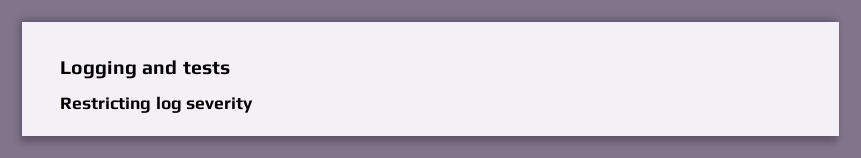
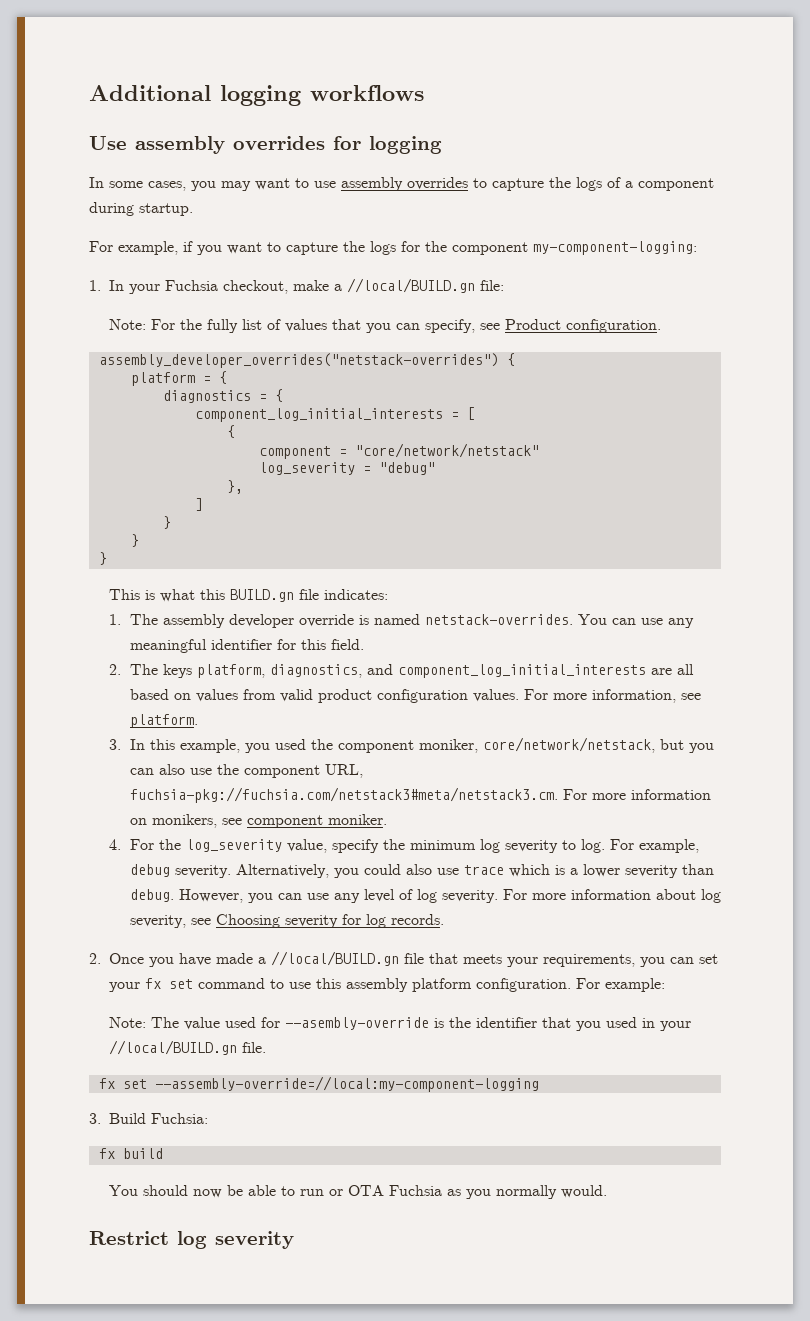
[60,60,230,79] [60,97,151,113] Logging and tests // Restricting -> [89,85,424,106] [89,136,442,154] [89,177,714,191] [89,202,193,216] [89,241,697,255] [89,278,505,294] [109,319,662,333] [98,353,515,368] [130,371,227,386] [162,389,283,403] [194,407,475,422] [226,425,235,438] [258,443,539,459] [258,462,435,475] [226,480,243,494] [194,498,203,511] [162,516,171,529] [130,534,139,547] [98,552,107,565] [109,589,389,602] [109,614,694,628] [129,639,364,653] [109,664,694,678] [129,689,701,703] [129,714,198,728] [109,737,714,753] [129,764,363,778] [129,787,711,803] [129,814,387,828] [109,839,699,853] [129,864,714,878] [129,889,721,903] [129,914,444,928] [89,951,719,967] [109,978,666,992] [109,1017,692,1031] [109,1040,267,1055] [98,1076,539,1092] [89,1113,209,1124] [98,1148,163,1159] [109,1185,608,1199] [89,1231,169,1245] Additional logging workflows // Use assembly overrides for logging // In some cases, you may want to use assembly overrides to capture the logs of a component during startup. // For example, if you want to capture the logs for the component my-component-logging: // 1. In your Fuchsia checkout, make a //local/BUILD.gn file: // Note: For the fully list of values that you can specify, see Product configuration. // assembly_developer_overrides("netstack-overrides") { // platform = { // diagnostics = { // component_log_initial_interests = [ // { // component = "core/network/netstack" // log_severity = "debug" // }, // ] // } // } // } // This is what this BUILD.gn file indicates: // 1. The assembly developer override is named netstack-overrides. You can use any meaningful identifier for this field. // 2. The keys platform, diagnostics, and component_log_initial_interests are all based on values from valid product configuration values. For more information, see platform. // 3. In this example, you used the component moniker, core/network/netstack, but you can also use the component URL, fuchsia-pkg://fuchsia.com/netstack3#meta/netstack3.cm. For more information on monikers, see component moniker. // 4. For the log_severity value, specify the minimum log severity to log. For example, debug severity. Alternatively, you could also use trace which is a lower severity than debug. However, you can use any level of log severity. For more information about log severity, see Choosing severity for log records. // 2. Once you have made a //local/BUILD.gn file that meets your requirements, you can set your fx set command to use this assembly platform configuration. For example: // Note: The value used for --asembly-override is the identifier that you used in your //local/BUILD.gn file. // fx set --assembly-override=//local:my-component-logging // 3. Build Fuchsia: // fx build // You should now be able to run or OTA Fuchsia as you normally would. // Restrict

